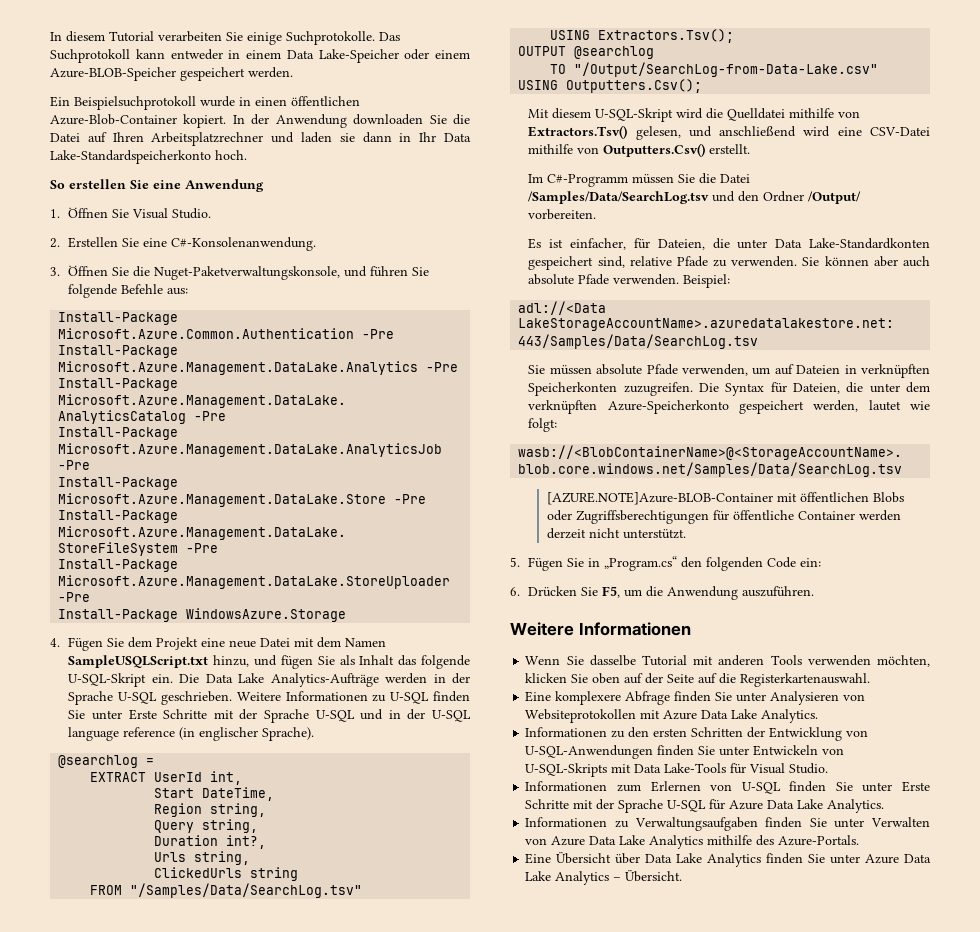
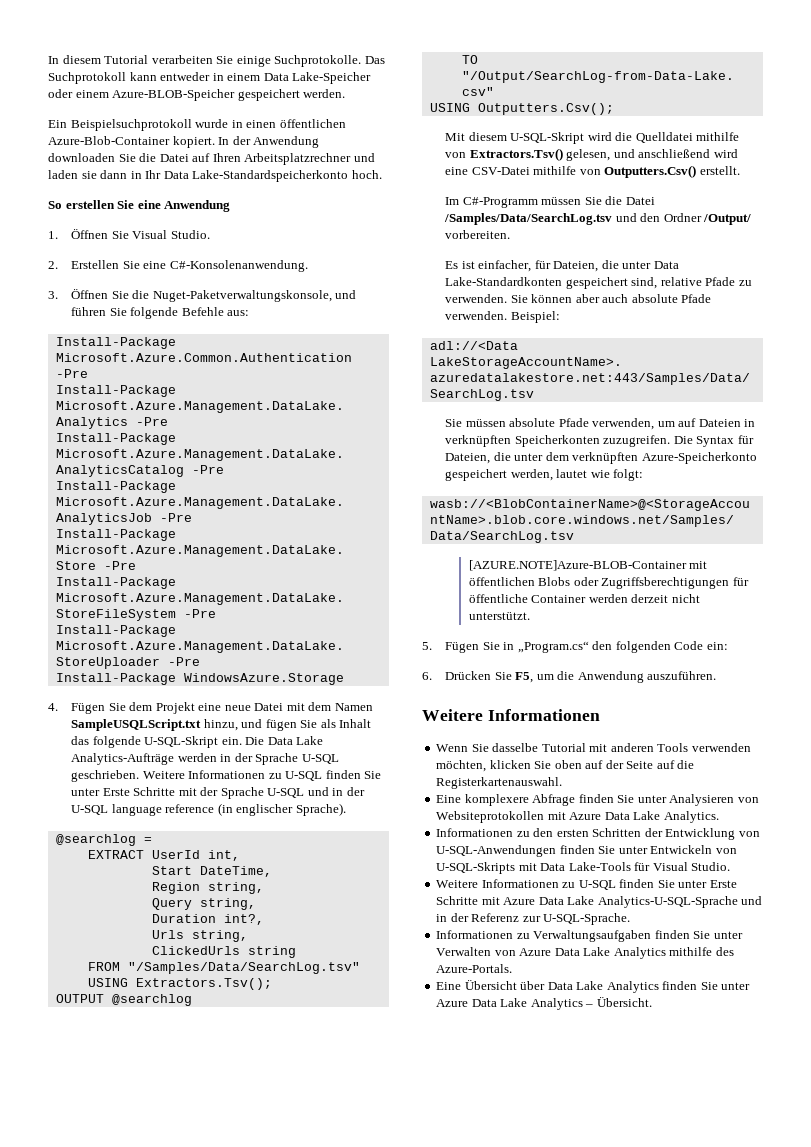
[525,781,930,794] [525,799,885,813] Informationen zum Erlernen von U-SQL finden Sie unter Erste Schritte mit der Sprache U-SQL für Azure Data Lake Analytics. -> [436,879,737,890] [436,896,763,908] [436,913,631,925] Weitere Informationen zu U-SQL finden Sie unter Erste Schritte mit Azure Data Lake Analytics-U-SQL-Sprache und in der Referenz zur U-SQL-Sprache.

